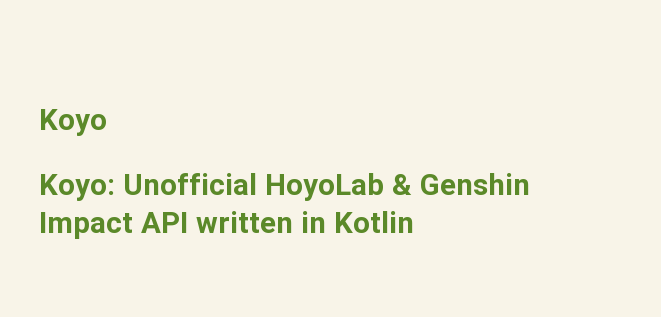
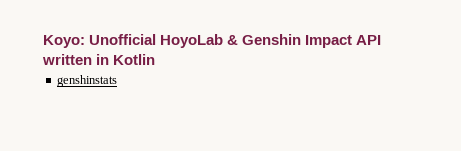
[39,109,107,136] Koyo // -> (43, 41) none
(414, 222) none -> [56,75,117,87] // genshinstats

